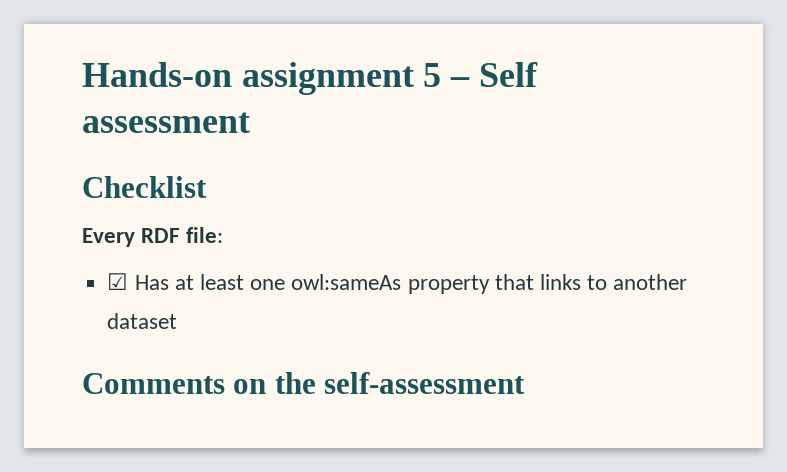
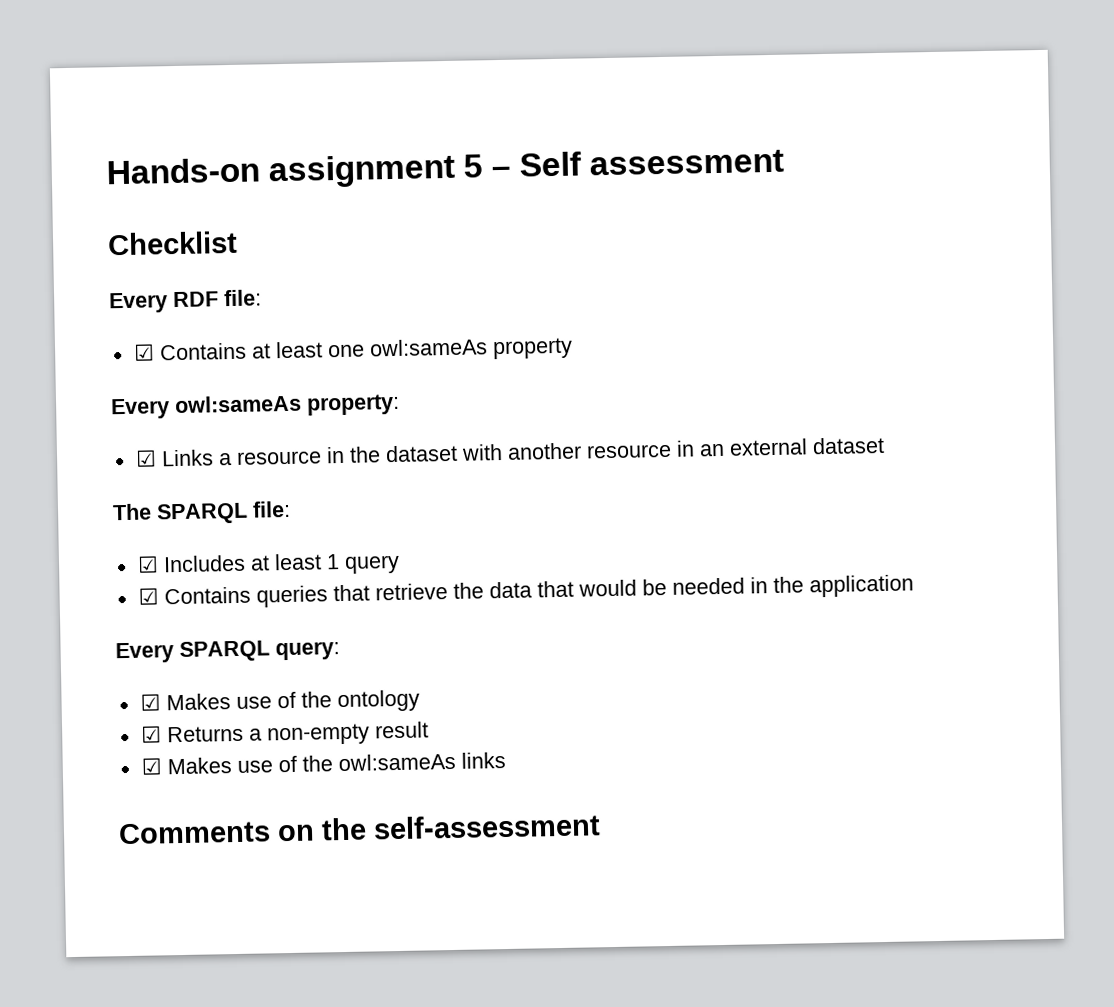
[134,275,169,290] Has -> [158,342,247,361] Contains
[494,274,688,290] [107,313,178,329] that links to another dataset -> [110,393,400,420] [134,436,885,467] [112,500,291,525] [136,553,400,574] [137,574,914,608] [115,640,340,664] [139,689,420,713] [140,721,429,746] [140,751,506,775] // Every owl:sameAs property: // ☑ Links a resource in the dataset with another resource in an external dataset // The SPARQL file: // ☑ Includes at least 1 query // ☑ Contains queries that retrieve the data that would be needed in the application // Every SPARQL query: // ☑ Makes use of the ontology // ☑ Returns a non-empty result // ☑ Makes use of the owl:sameAs links

